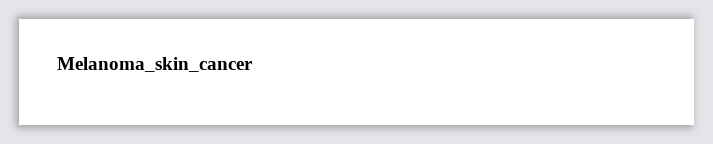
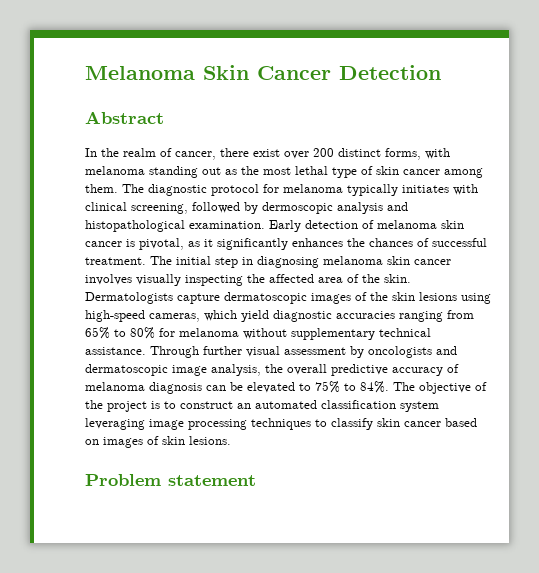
[57,57,253,72] Melanoma_skin_cancer -> [85,65,441,80] [85,111,164,124] [85,148,450,160] [85,166,483,178] [85,184,478,196] [85,202,408,214] [85,220,464,232] [85,238,487,250] [85,256,451,268] [85,274,411,286] [85,292,491,304] [85,310,474,322] [85,327,431,340] [85,346,457,358] [85,364,459,376] [85,381,487,394] [85,400,439,412] [85,418,477,430] [85,436,231,448] [85,474,256,486] Melanoma Skin Cancer Detection // Abstract // In the realm of cancer, there exist over 200 distinct forms, with melanoma standing out as the most lethal type of skin cancer among them. The diagnostic protocol for melanoma typically initiates with clinical screening, followed by dermoscopic analysis and histopathological examination. Early detection of melanoma skin cancer is pivotal, as it significantly enhances the chances of successful treatment. The initial step in diagnosing melanoma skin cancer involves visually inspecting the affected area of the skin. Dermatologists capture dermatoscopic images of the skin lesions using high-speed cameras, which yield diagnostic accuracies ranging from 65% to 80% for melanoma without supplementary technical assistance. Through further visual assessment by oncologists and dermatoscopic image analysis, the overall predictive accuracy of melanoma diagnosis can be elevated to 75% to 84%. The objective of the project is to construct an automated classification system leveraging image processing techniques to classify skin cancer based on images of skin lesions. // Problem statement

